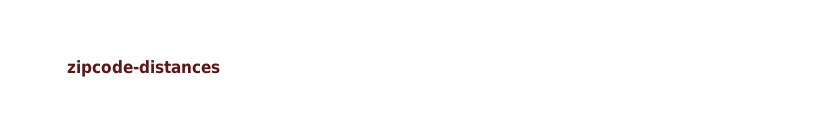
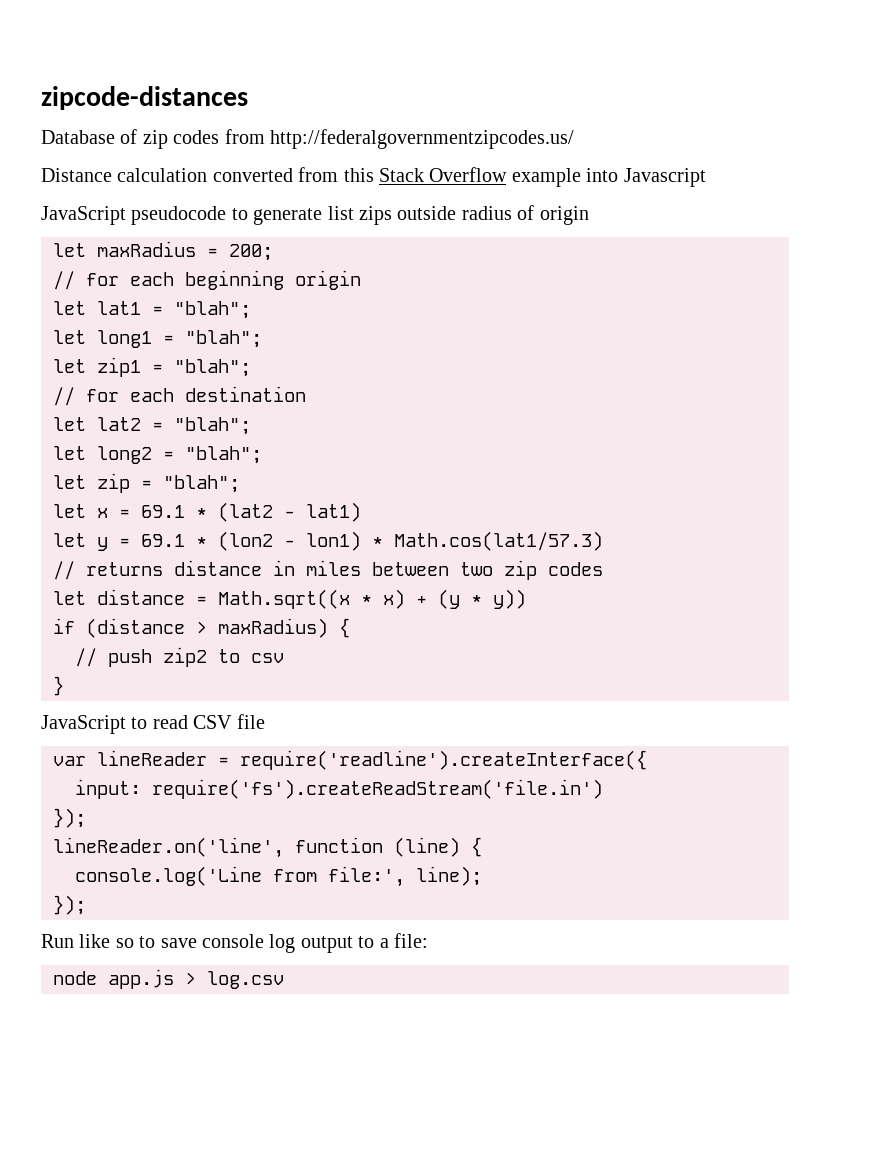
(220, 68) none -> [41,129,574,149] [41,167,706,187] [41,205,589,225] [53,241,273,261] [53,270,361,290] [53,301,251,319] [53,330,262,348] [53,357,251,377] [53,386,306,406] [53,417,251,435] [53,446,262,464] [53,473,240,493] [53,502,361,522] [53,531,603,551] [53,560,603,580] [53,589,526,609] [53,618,350,638] [75,647,284,667] [53,676,64,696] [41,714,265,734] [53,750,647,770] [75,779,603,799] [53,808,86,828] [53,837,482,858] [75,866,482,887] [53,895,86,915] [41,933,428,953] [53,969,284,989] // Database of zip codes from http://federalgovernmentzipcodes.us/ // Distance calculation converted from this Stack Overflow example into Javascript // JavaScript pseudocode to generate list zips outside radius of origin // let maxRadius = 200; // // for each beginning origin // let lat1 = "blah"; // let long1 = "blah"; // let zip1 = "blah"; // // for each destination // let lat2 = "blah"; // let long2 = "blah"; // let zip = "blah"; // let x = 69.1 * (lat2 - lat1) // let y = 69.1 * (lon2 - lon1) * Math.cos(lat1/57.3) // // returns distance in miles between two zip codes // let distance = Math.sqrt((x * x) + (y * y)) // if (distance > maxRadius) { // // push zip2 to csv // } // JavaScript to read CSV file // var lineReader = require('readline').createInterface({ // input: require('fs').createReadStream('file.in') // }); // lineReader.on('line', function (line) { // console.log('Line from file:', line); // }); // Run like so to save console log output to a file: // node app.js > log.csv

